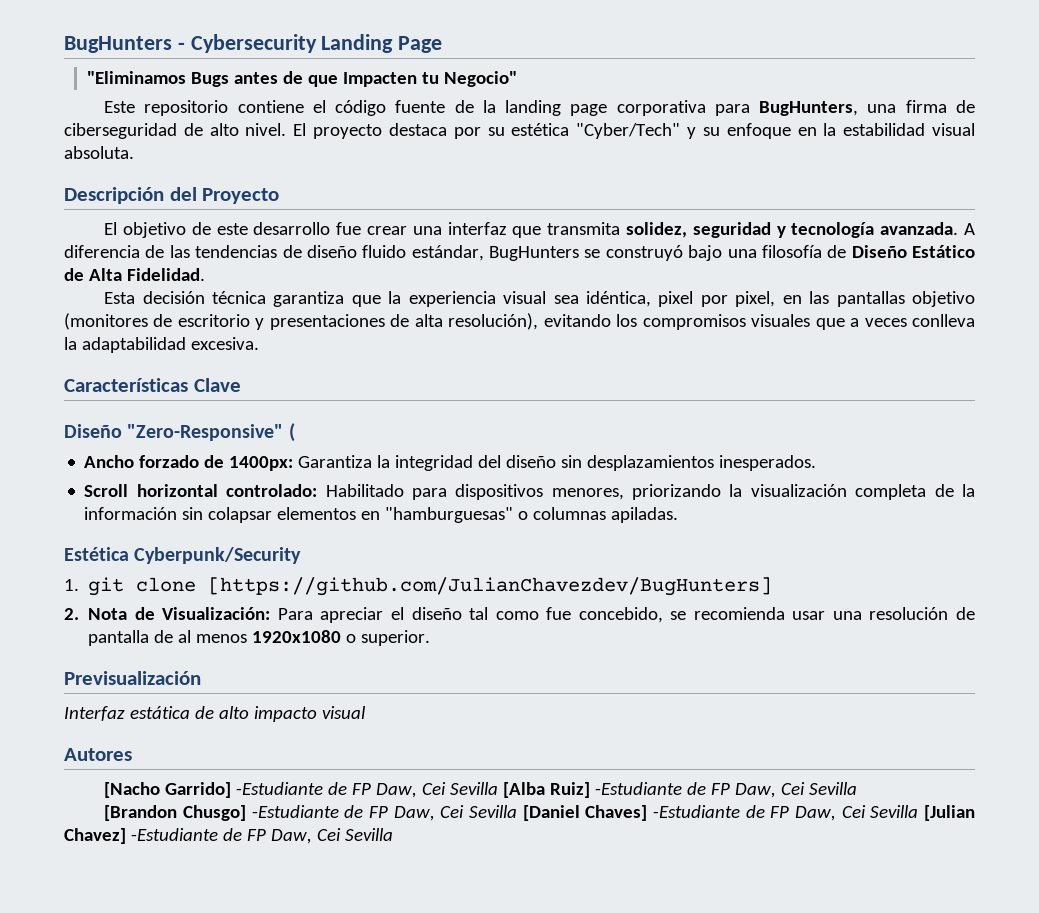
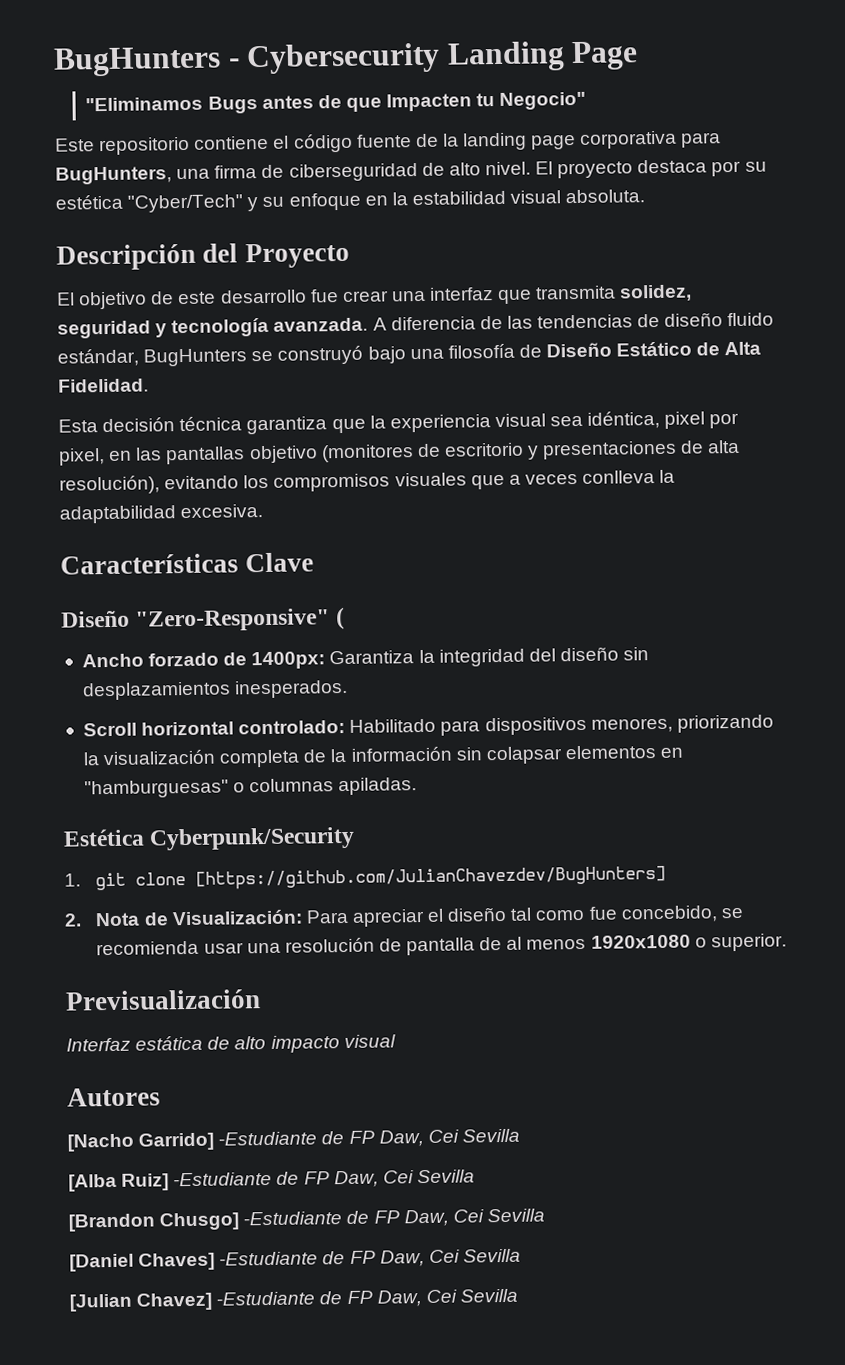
(499, 788) none -> (520, 1135) //
(517, 811) none -> (545, 1215) //
(919, 811) none -> (521, 1255) //

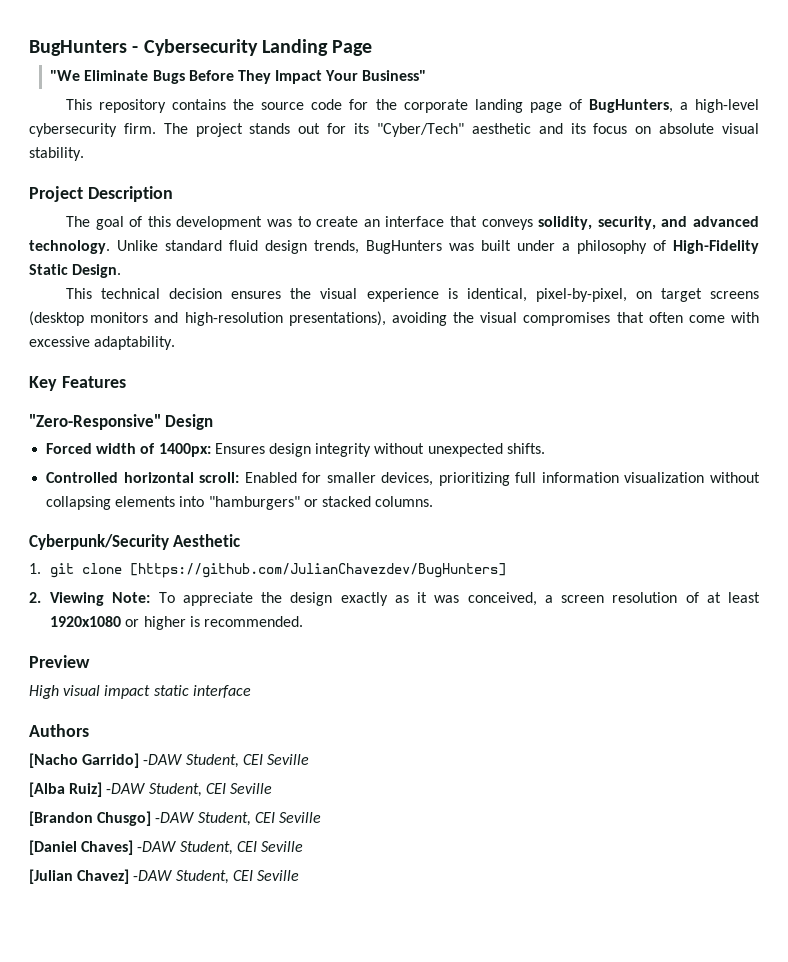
[85,91,587,114] [55,130,722,156] [55,159,767,185] [55,189,646,213] [56,242,350,271] [57,284,693,310] [57,312,775,339] [57,341,762,367] [58,378,149,393] [58,410,740,435] [58,439,741,466] [59,469,676,495] [59,504,264,524] [60,552,315,575] [61,606,345,632] [81,646,650,670] [81,679,349,701] [82,714,774,737] [82,745,684,768] [83,777,418,799] [63,828,145,847] "Eliminamos Bugs antes de que Impacten tu Negocio" // Este repositorio contiene el código fuente de la landing page corporativa para BugHunters, una firma de ciberseguridad de alto nivel. El proyecto destaca por su estética "Cyber/Tech" y su enfoque en la estabilidad visual absoluta. // Descripción del Proyecto // El objetivo de este desarrollo fue crear una interfaz que transmita solidez, seguridad y tecnología avanzada. A diferencia de las tendencias de diseño fluido estándar, BugHunters se construyó bajo una filosofía de Diseño Estático de Alta Fidelidad. // Esta decisión técnica garantiza que la experiencia visual sea idéntica, pixel por pixel, en las pantallas objetivo (monitores de escritorio y presentaciones de alta resolución), evitando los compromisos visuales que a veces conlleva la adaptabilidad excesiva. // Características Clave // Diseño "Zero-Responsive" ( // Ancho forzado de 1400px: Garantiza la integridad del diseño sin desplazamientos inesperados. // Scroll horizontal controlado: Habilitado para dispositivos menores, priorizando la visualización completa de la información sin colapsar elementos en "hamburguesas" o columnas apiladas. // Estética -> [50,70,427,84] [65,99,760,113] [29,123,760,137] [29,147,84,161] [29,186,173,202] [65,216,759,230] [29,240,759,254] [29,264,122,278] [65,288,760,302] [29,311,759,326] [29,336,176,350] [29,376,126,391] [29,414,214,430] [46,443,545,457] [46,472,760,486] [46,496,434,510] "We Eliminate Bugs Before They Impact Your Business" // This repository contains the source code for the corporate landing page of BugHunters, a high-level cybersecurity firm. The project stands out for its "Cyber/Tech" aesthetic and its focus on absolute visual stability. // Project Description // The goal of this development was to create an interface that conveys solidity, security, and advanced technology. Unlike standard fluid design trends, BugHunters was built under a philosophy of High-Fidelity Static Design. // This technical decision ensures the visual experience is identical, pixel-by-pixel, on target screens (desktop monitors and high-resolution presentations), avoiding the visual compromises that often come with excessive adaptability. // Key Features // "Zero-Responsive" Design // Forced width of 1400px: Ensures design integrity without unexpected shifts. // Controlled horizontal scroll: Enabled for smaller devices, prioritizing full information visualization without collapsing elements into "hamburgers" or stacked columns. //
(356, 838) none -> [173,534,241,547] Aesthetic
[95,905,744,927] [96,933,787,956] [65,989,261,1011] [66,1034,396,1053] [67,1087,161,1107] [67,1128,520,1152] [68,1169,475,1192] [68,1208,545,1232] [69,1248,521,1272] [69,1288,518,1312] Nota de Visualización: Para apreciar el diseño tal como fue concebido, se recomienda usar una resolución de pantalla de al menos 1920x1080 o superior. // Previsualización // Interfaz estática de alto impacto visual // Autores // [Nacho Garrido] -Estudiante de FP Daw, Cei Sevilla // [Alba Ruiz] -Estudiante de FP Daw, Cei Sevilla // [Brandon Chusgo] -Estudiante de FP Daw, Cei Sevilla // [Daniel Chaves] -Estudiante de FP Daw, Cei Sevilla // [Julian Chavez] -Estudiante de FP Daw, Cei Sevilla -> [50,592,761,606] [50,616,303,630] [29,655,90,668] [29,685,251,699] [29,724,89,737] [29,753,309,768] [29,782,272,797] [29,811,321,826] [29,840,303,855] [29,869,299,884] Viewing Note: To appreciate the design exactly as it was conceived, a screen resolution of at least 1920x1080 or higher is recommended. // Preview // High visual impact static interface // Authors // [Nacho Garrido] -DAW Student, CEI Seville // [Alba Ruiz] -DAW Student, CEI Seville // [Brandon Chusgo] -DAW Student, CEI Seville // [Daniel Chaves] -DAW Student, CEI Seville // [Julian Chavez] -DAW Student, CEI Seville

